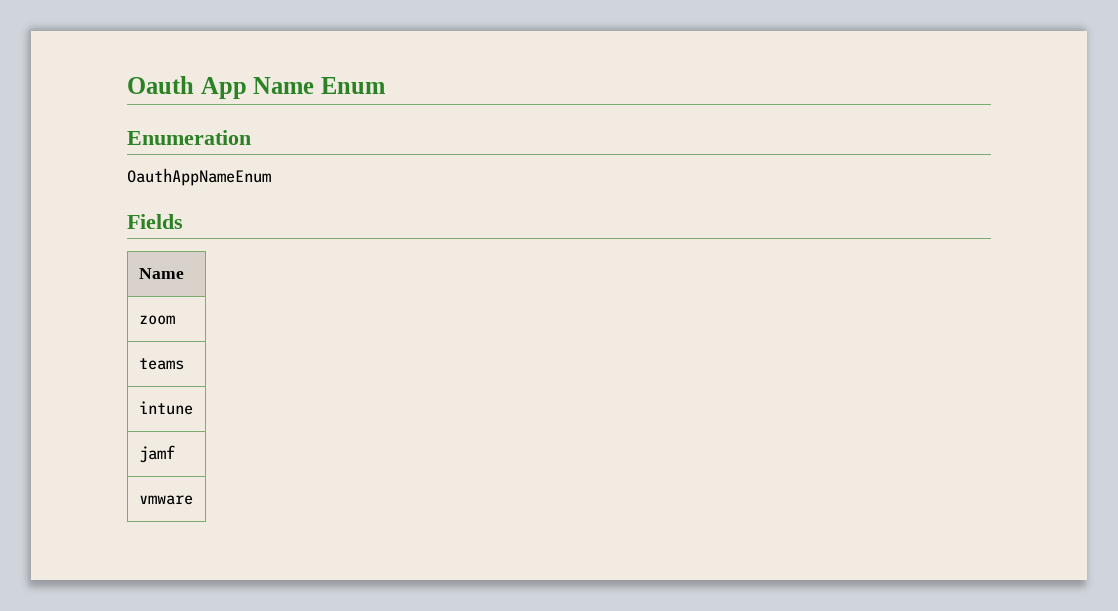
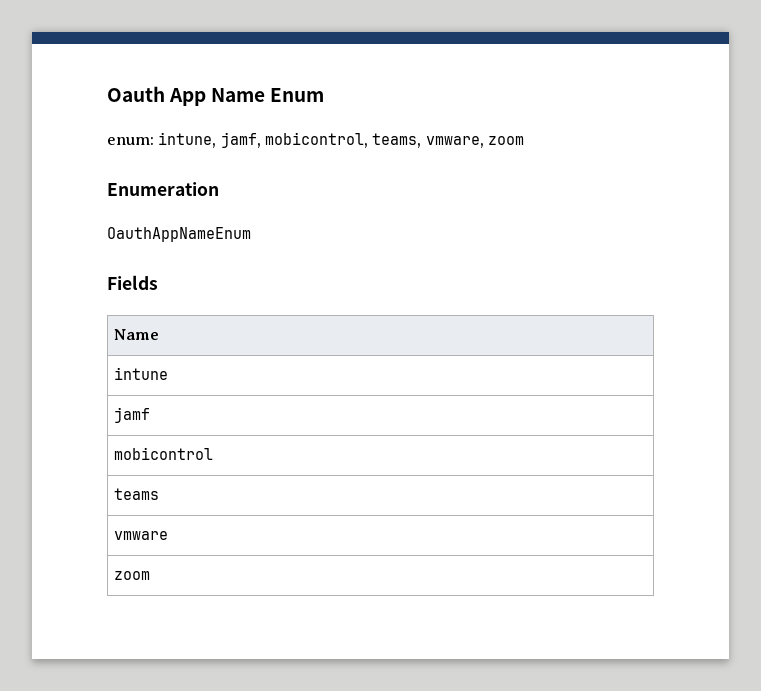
(385, 85) none -> [107,132,524,148] // enum: intune, jamf, mobicontrol, teams, vmware, zoom
[138,315,175,325] [138,358,184,370] // zoom // teams -> (159, 334) none
(175, 454) none -> [113,447,213,460] [113,488,159,500] // mobicontrol // teams
(193, 500) none -> [113,571,150,580] // zoom

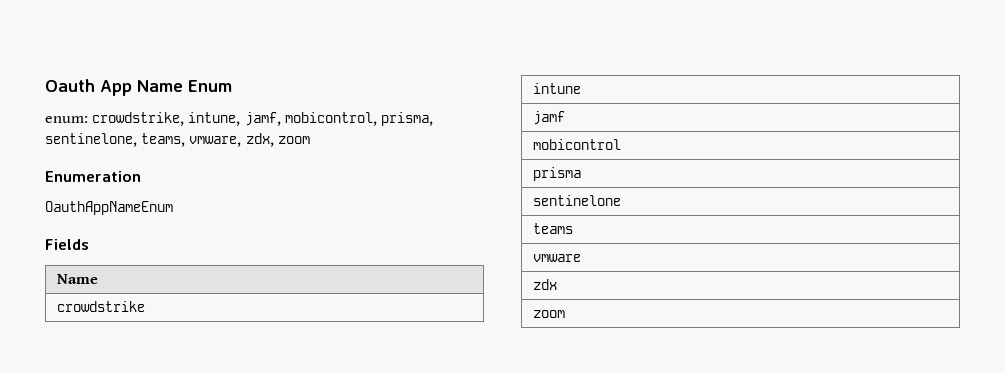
(154, 141) none -> [92,112,185,126] crowdstrike,
(368, 140) none -> [380,112,433,126] [45,133,137,147] prisma, sentinelone,
(484, 142) none -> [245,133,274,147] zdx,
(159, 334) none -> [57,301,146,312] // crowdstrike
(213, 453) none -> [533,167,582,181] [533,195,622,206] // prisma // sentinelone
(168, 535) none -> [533,279,558,290] // zdx

